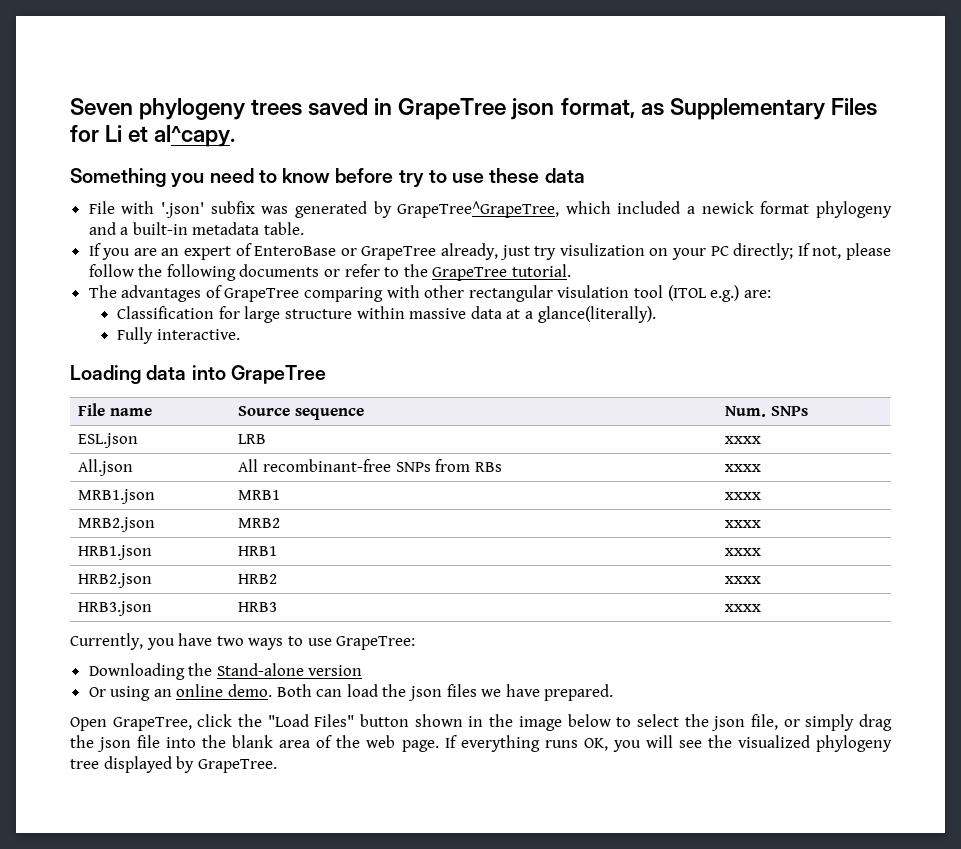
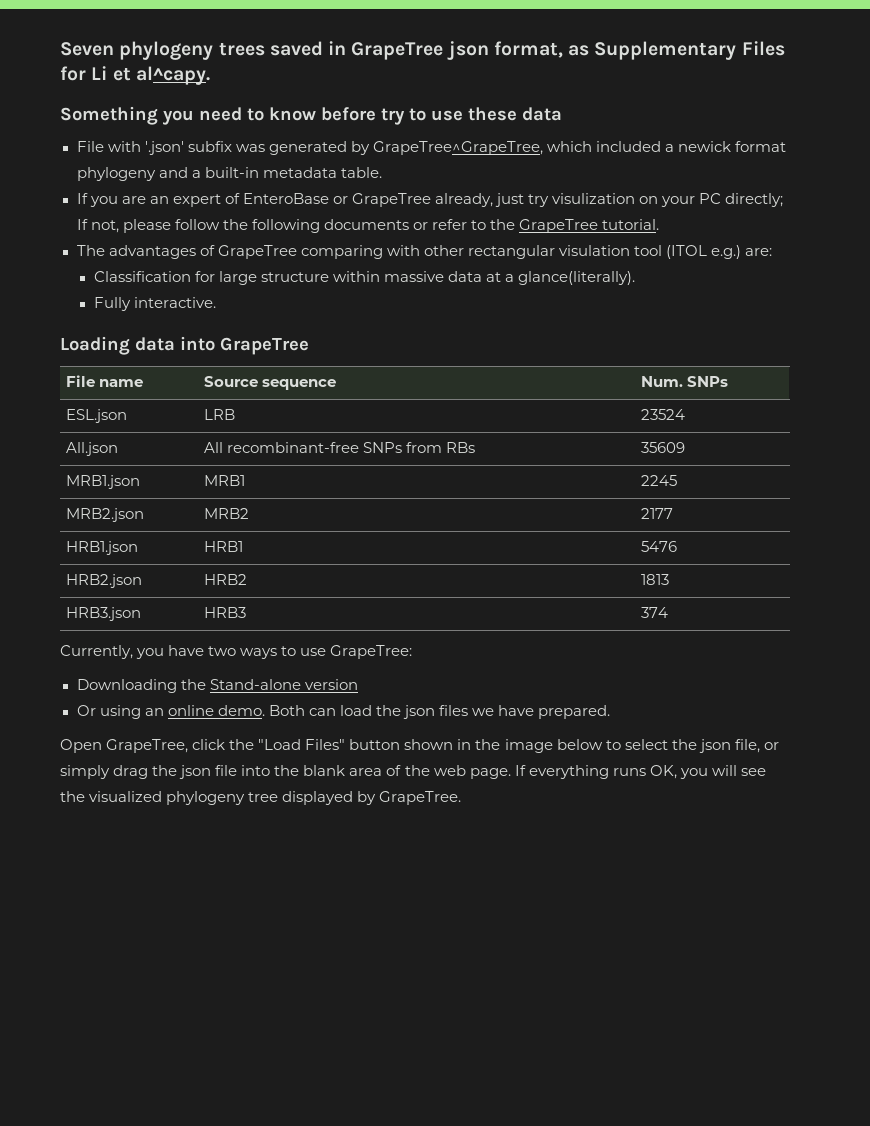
[725,436,762,444] xxxx -> [641,409,686,420] 23524
[725,464,762,472] xxxx -> [641,442,686,453] 35609
[725,492,762,500] xxxx -> [641,475,678,486] 2245
[725,520,762,528] xxxx -> [641,508,674,519] 2177
[725,548,762,556] xxxx -> [641,541,678,552] 5476
[725,576,762,584] xxxx -> [641,574,670,585] 1813
[725,604,762,612] xxxx -> [641,607,669,618] 374

